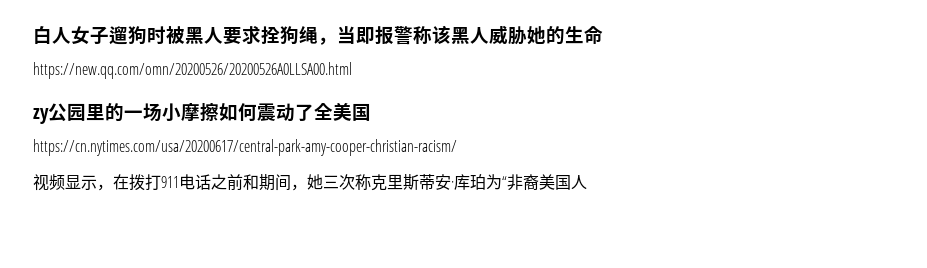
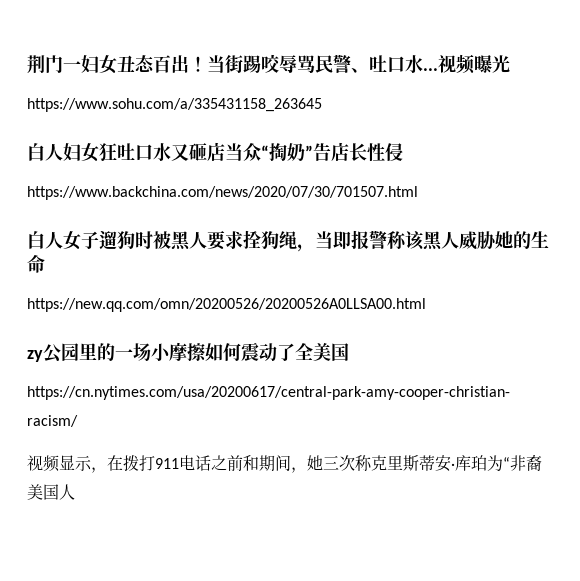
(33, 35) none -> [27,54,510,74] [27,98,322,112] [27,142,403,162] [27,186,418,200] 荆门一妇女丑态百出！当街踢咬辱骂民警、吐口水...视频曝光 // https://www.sohu.com/a/335431158_263645 // 白人妇女狂吐口水又砸店当众“掏奶”告店长性侵 // https://www.backchina.com/news/2020/07/30/701507.html //

